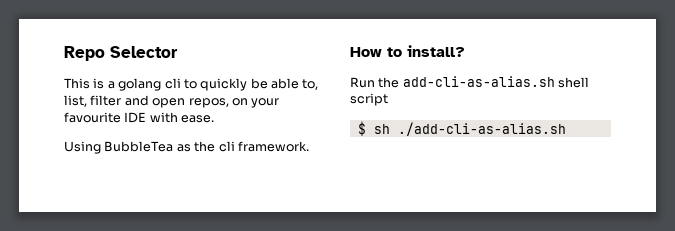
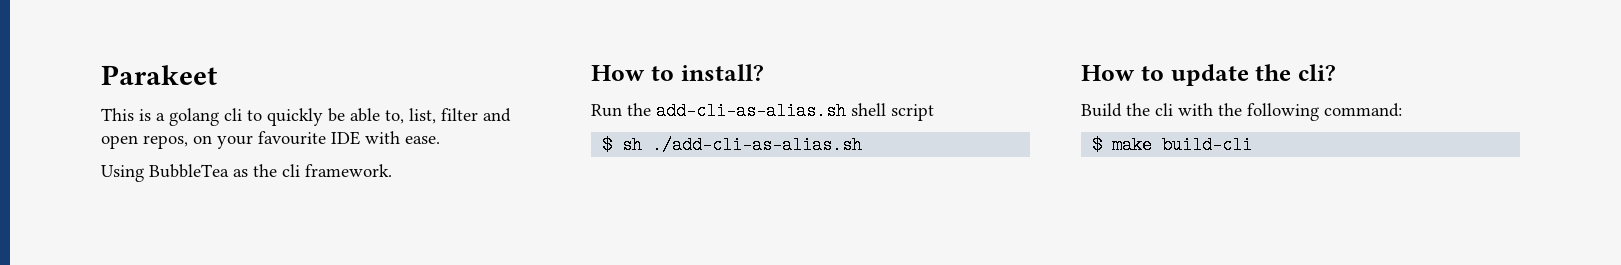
[64,46,178,61] Repo Selector -> [101,65,217,85] Parakeet
(566, 129) none -> [1081,64,1336,86] [1081,103,1402,121] [1092,136,1253,154] // How to update the cli? // Build the cli with the following command: // $ make build-cli

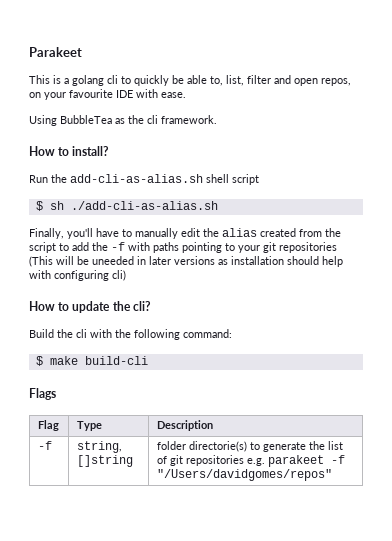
(863, 145) none -> [29,228,341,239] [29,242,337,253] [29,256,343,267] [29,270,126,281] // Finally, you'll have to manually edit the alias created from the script to add the -f with paths pointing to your git repositories (This will be uneeded in later versions as installation should help with configuring cli)
(1253, 145) none -> [29,388,56,400] [37,420,59,431] [76,421,102,431] [156,420,213,431] [37,441,52,450] [76,441,122,453] [76,455,133,467] [156,441,343,452] [156,455,345,467] [156,469,332,481] // Flags // Flag | Type | Description // -f | string, []string | folder directorie(s) to generate the list of git repositories e.g. parakeet -f "/Users/davidgomes/repos"

